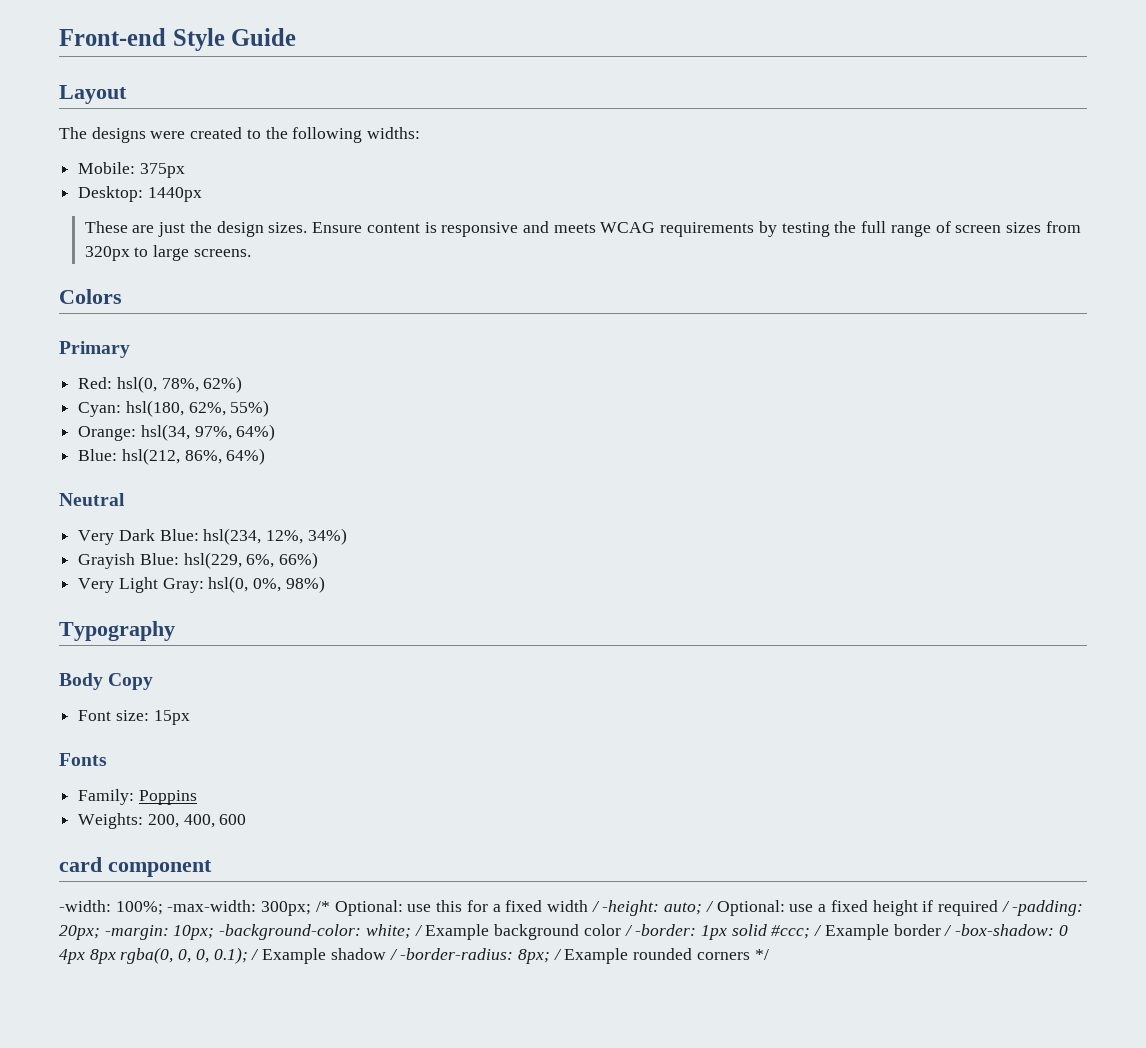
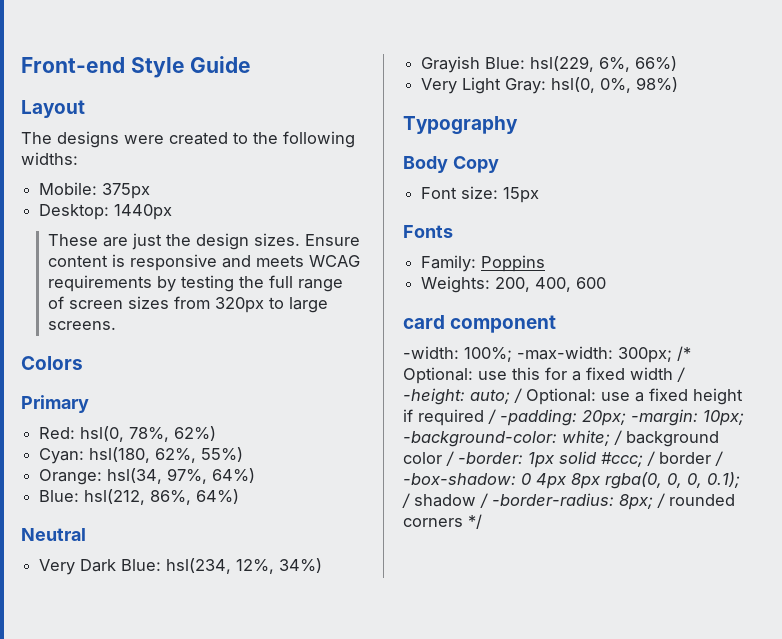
[425,924,490,940] Example -> (622, 437) none
[824,924,889,940] Example -> (655, 458) none
[262,948,327,964] Example -> (410, 500) none
[564,948,629,964] Example -> (665, 500) none

